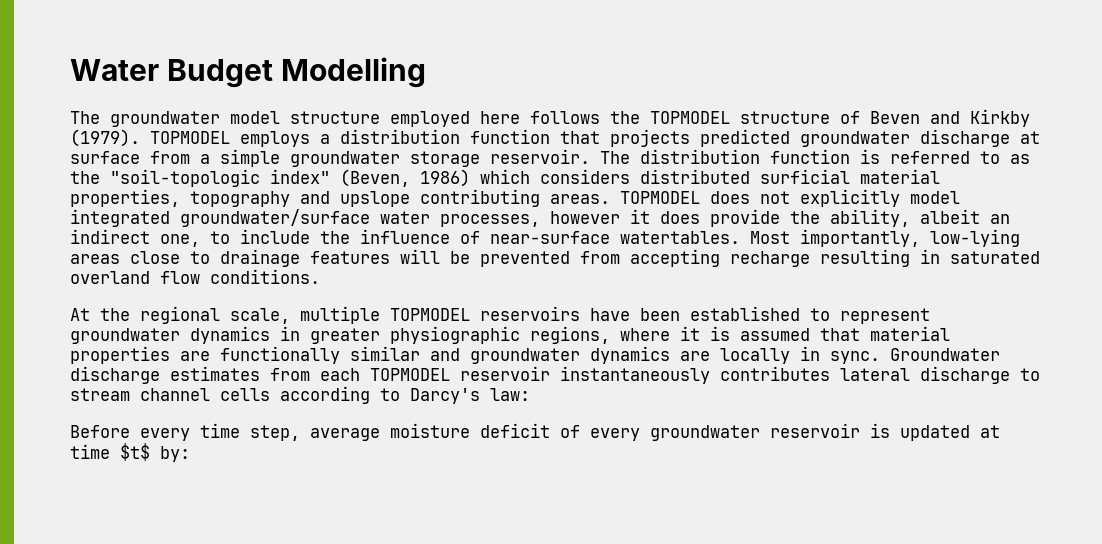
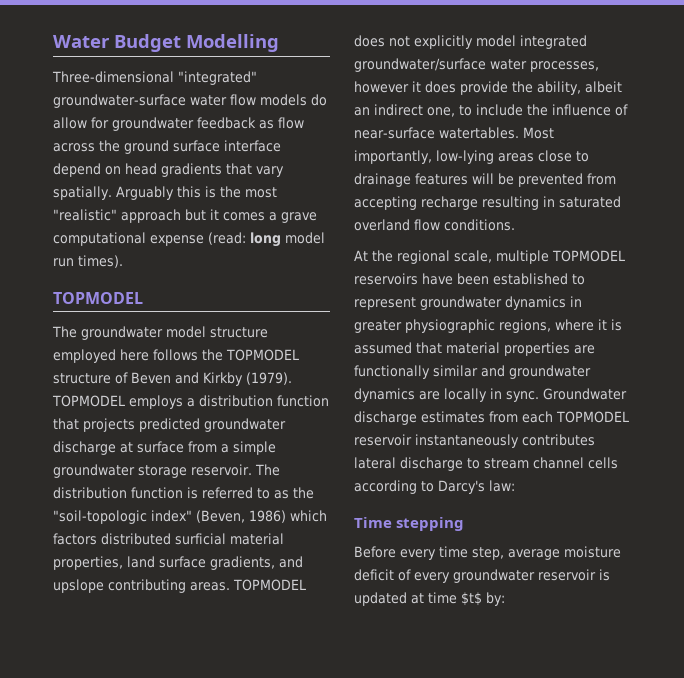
(427, 72) none -> [52,71,257,85] [53,94,327,108] [53,117,304,131] [53,140,281,154] [53,163,284,177] [53,186,277,200] [53,209,317,223] [53,232,325,247] [53,255,123,268] [53,292,143,304] // Three-dimensional "integrated" groundwater-surface water flow models do allow for groundwater feedback as flow across the ground surface interface depend on head gradients that vary spatially. Arguably this is the most "realistic" approach but it comes a grave computational expense (read: long model run times). // TOPMODEL
[540,169,630,184] considers -> [53,533,97,545] factors
[190,191,290,207] topography -> [127,556,275,570] land surface gradients,
(530, 394) none -> [354,517,465,531] // Time stepping

